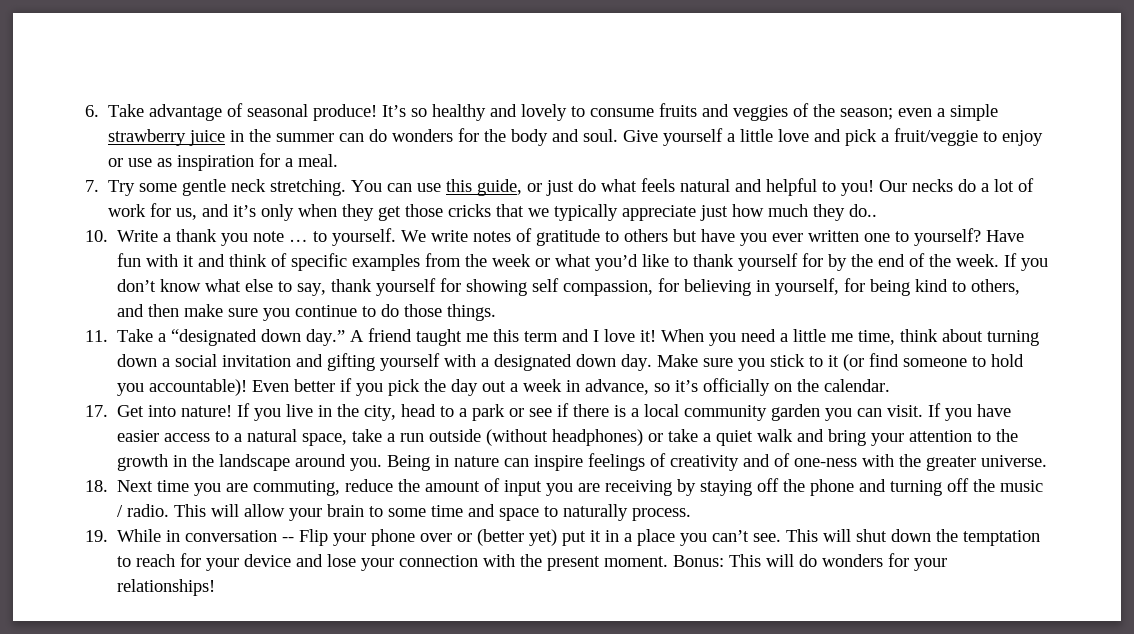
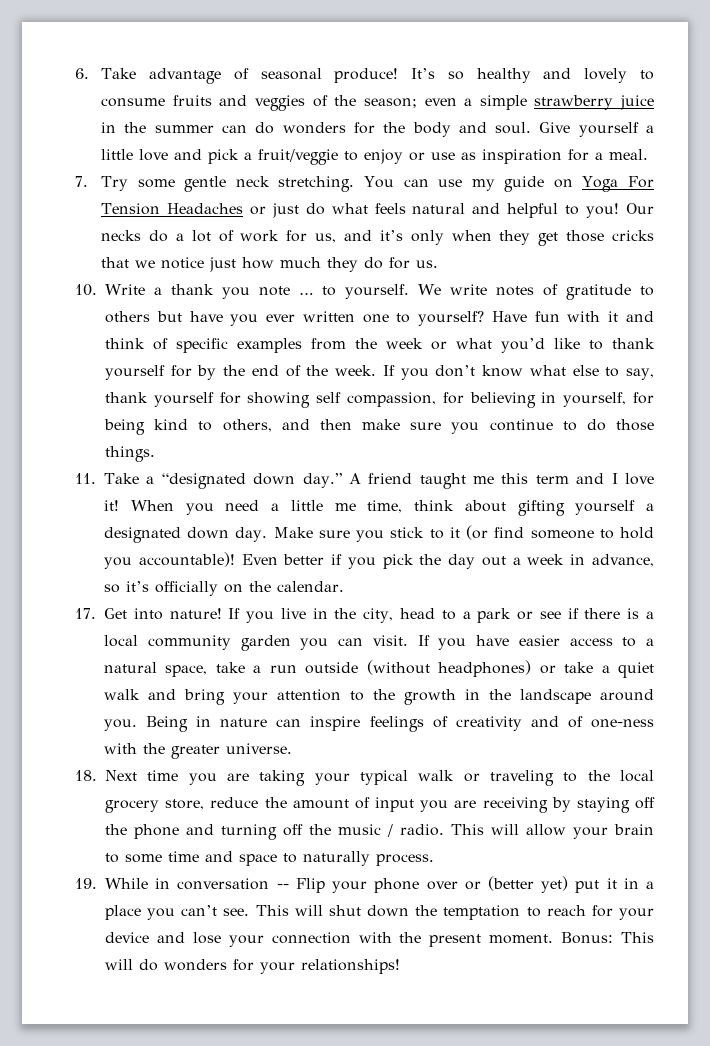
[446,179,523,196] this guide, -> [471,176,654,192] [101,203,244,215] my guide on Yoga For Tension Headaches
[554,204,697,221] typically appreciate -> [161,257,205,269] notice
[849,204,878,217] do.. -> [364,257,439,269] do for us.
[987,330,1040,346] [117,354,324,367] turning down a social invitation and -> (506, 506) none
[444,354,477,367] with -> (636, 507) none
[253,480,341,496] commuting, -> [259,770,654,786] [105,799,205,813] taking your typical walk or traveling to the local grocery store,

